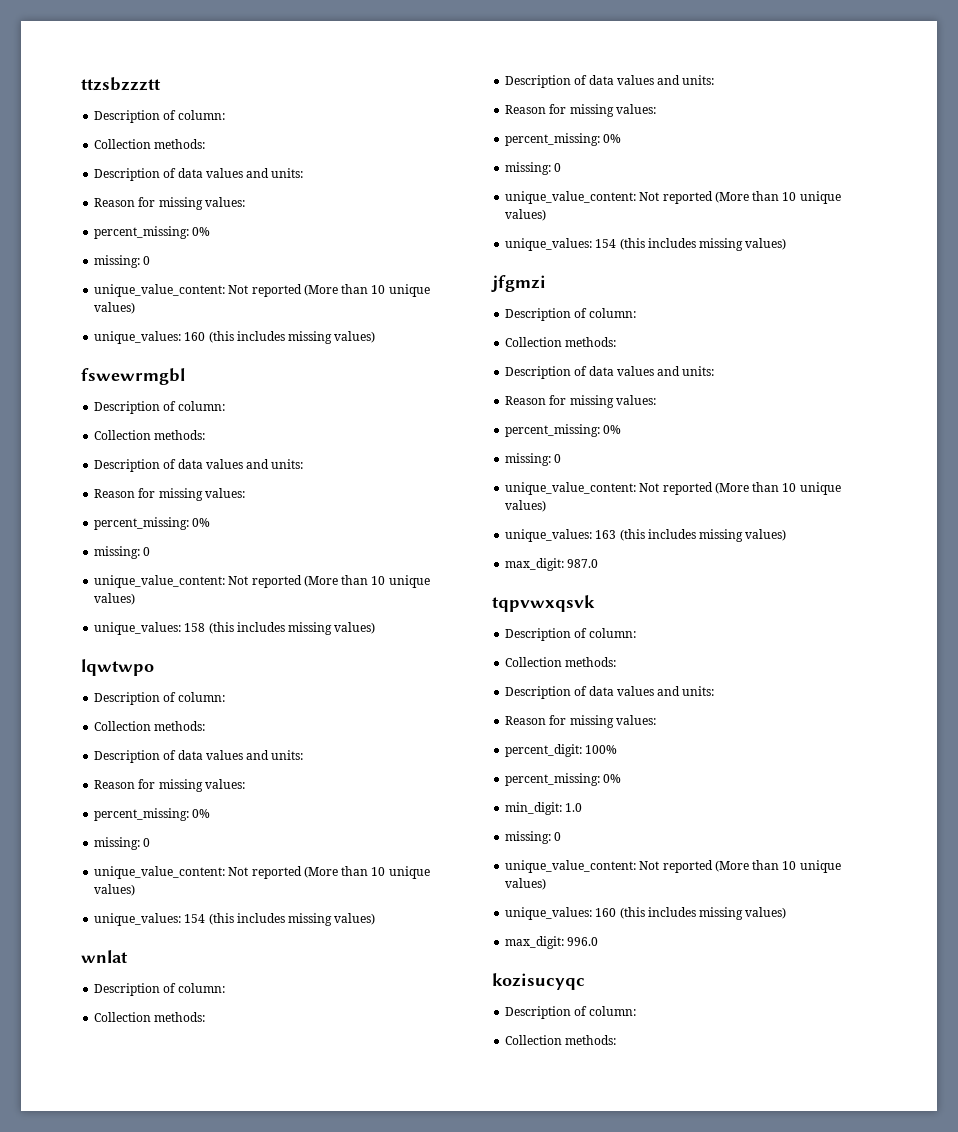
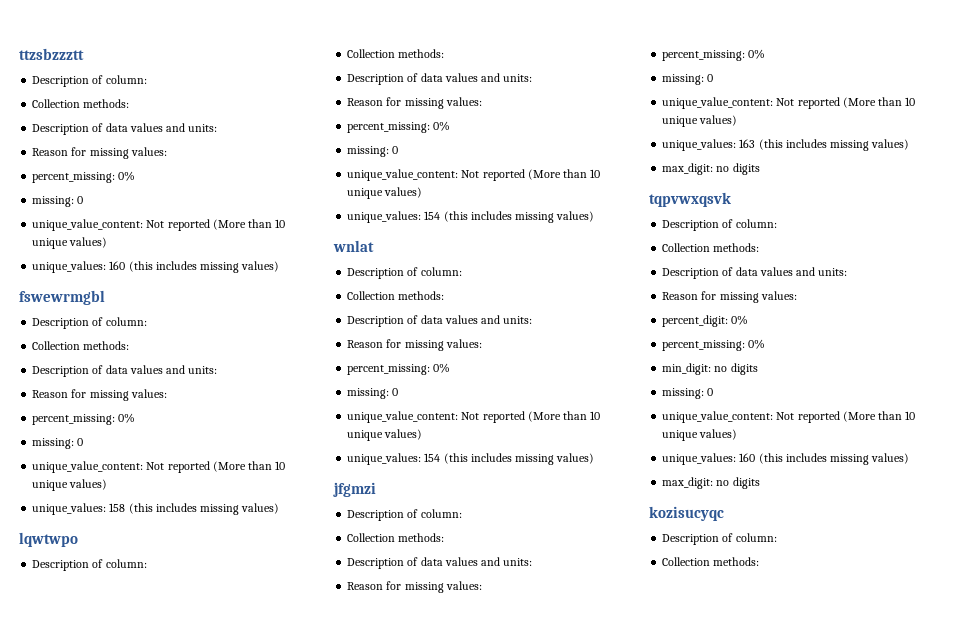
[567,559,599,568] 987.0 -> [716,163,760,175] no digits
[585,745,618,754] 100% -> [731,315,749,325] 0%
[565,803,583,812] 1.0 -> [714,363,758,375] no digits
[567,937,599,946] 996.0 -> [716,477,760,489] no digits

